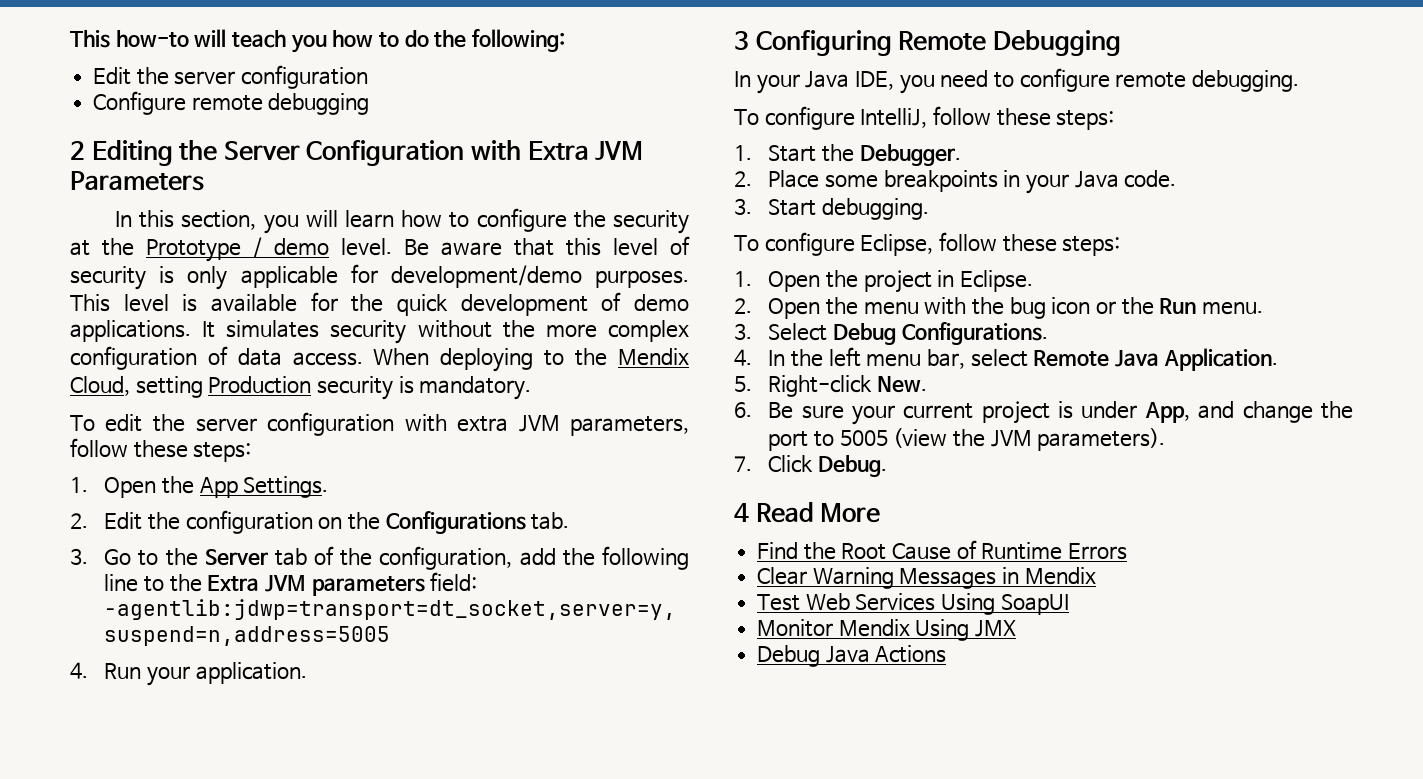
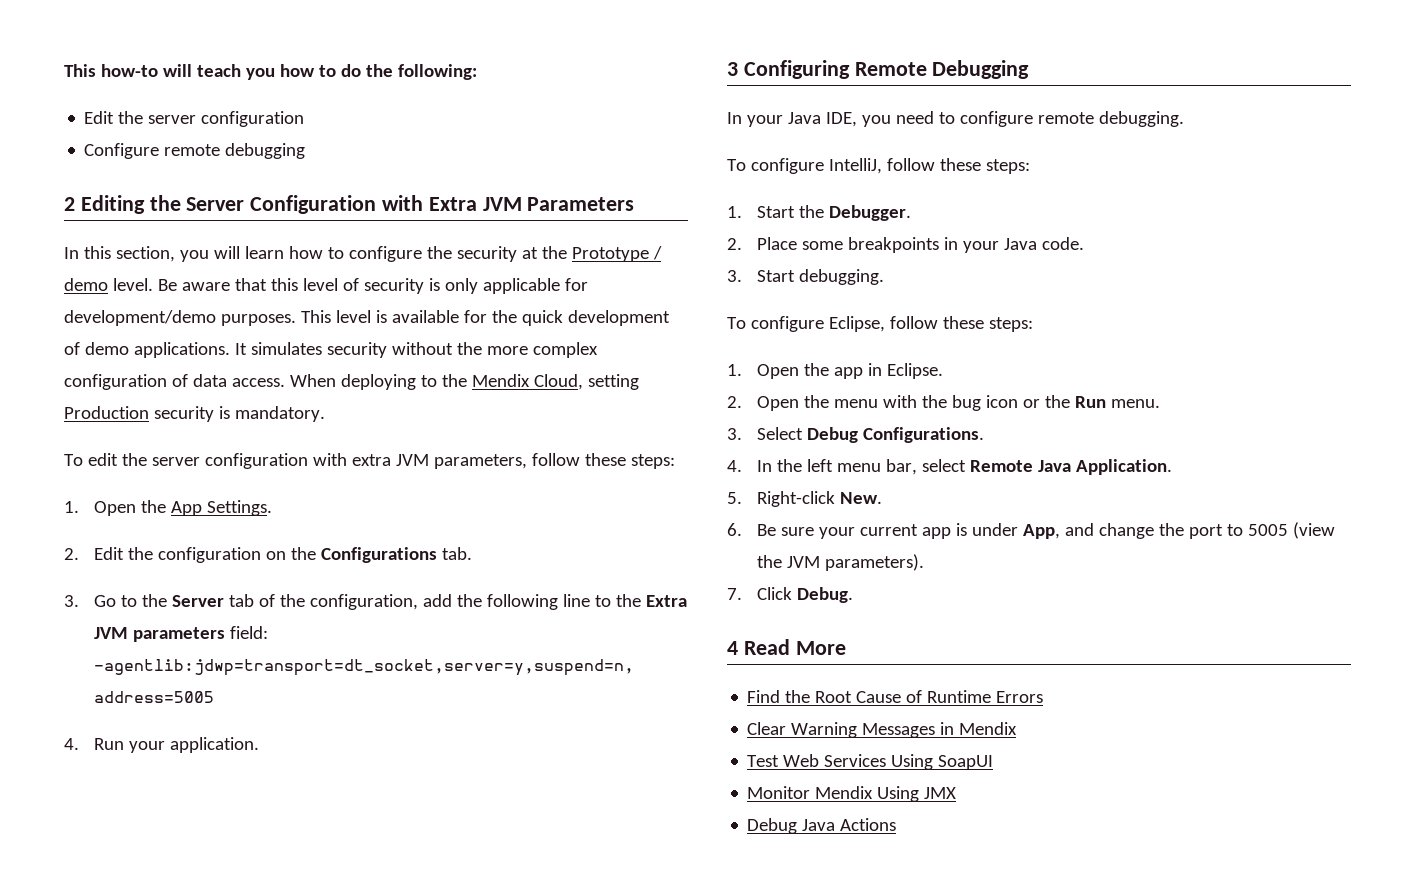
[863,270,932,293] project -> [834,367,864,379] app
[981,401,1050,424] project -> [922,527,952,539] app

